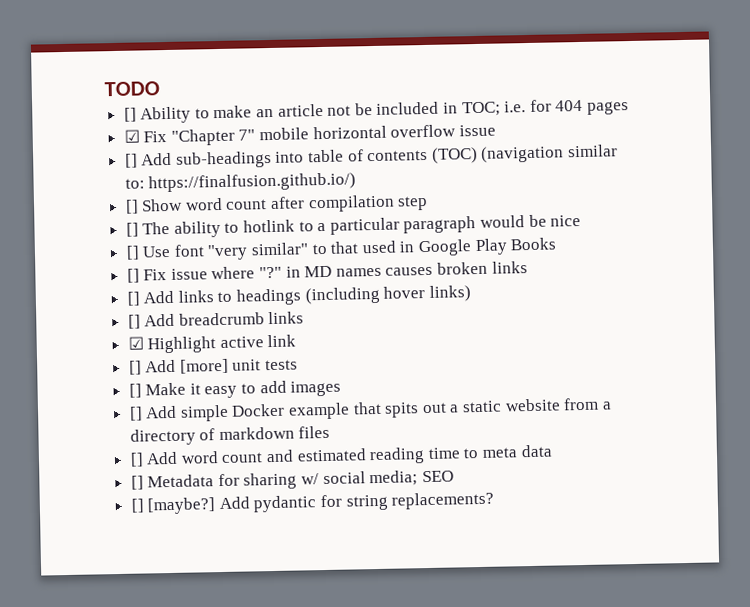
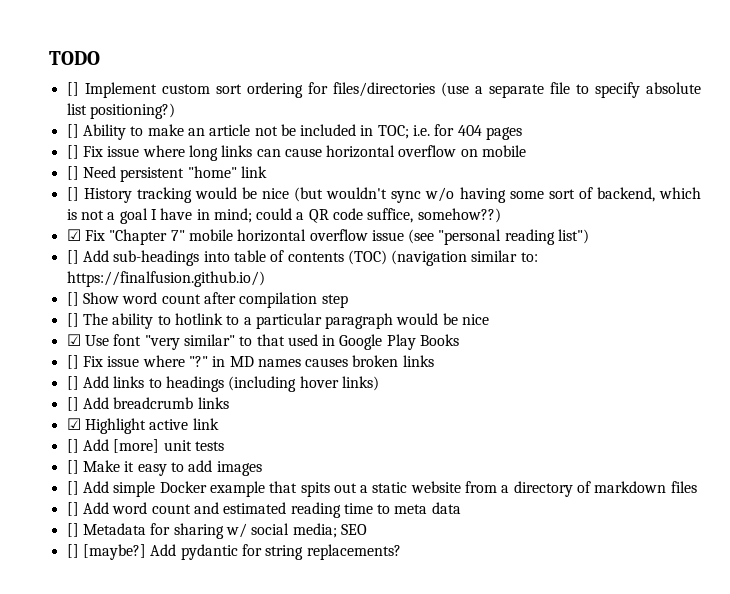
(160, 89) none -> [66,82,701,98] [66,103,175,119] // [] Implement custom sort ordering for files/directories (use a separate file to specify absolute list positioning?)
(629, 108) none -> [66,145,527,161] [66,166,267,182] [66,187,702,203] [66,208,501,224] // [] Fix issue where long links can cause horizontal overflow on mobile // [] Need persistent "home" link // [] History tracking would be nice (but wouldn't sync w/o having some sort of backend, which is not a goal I have in mind; could a QR code suffice, somehow??)
(496, 130) none -> [408,229,590,245] (see "personal reading list")
[125,245,140,260] [] -> [66,334,81,346] ☑

